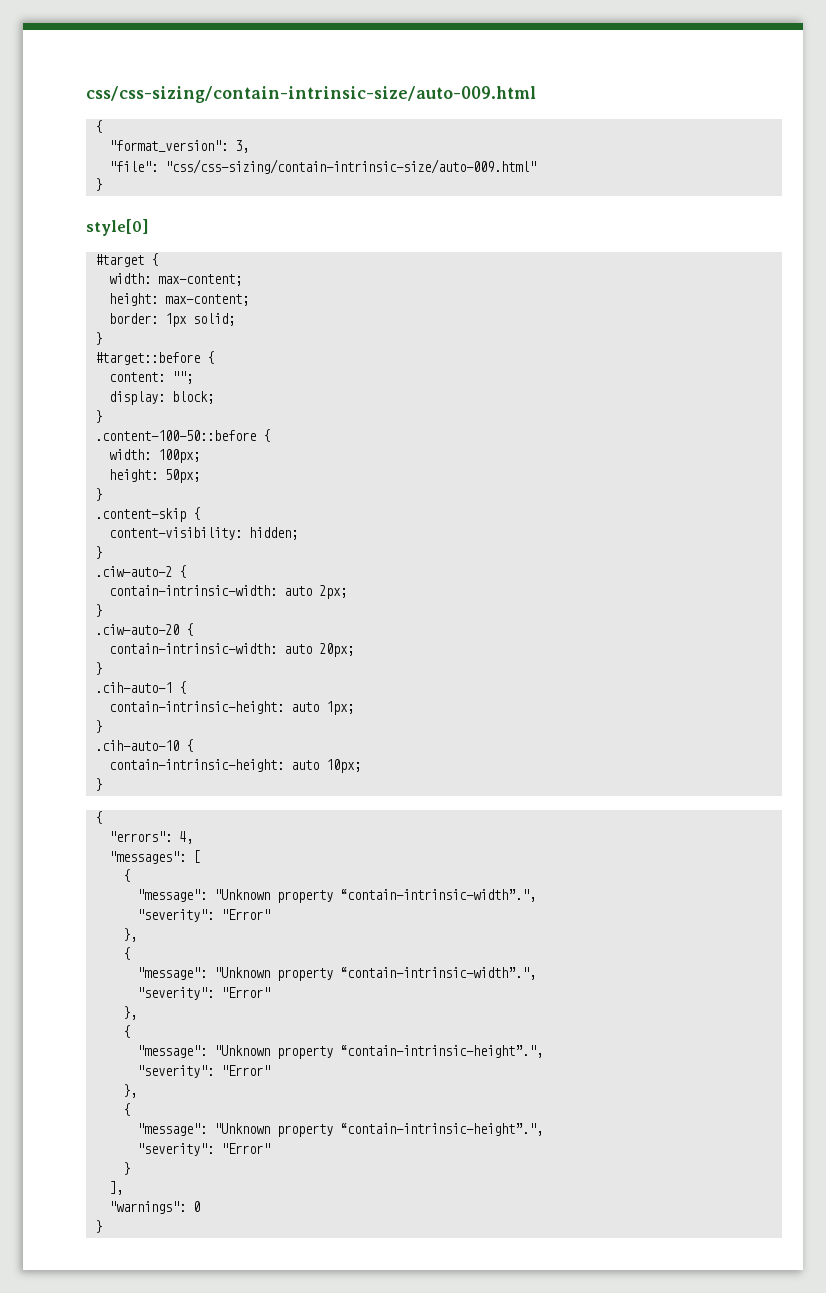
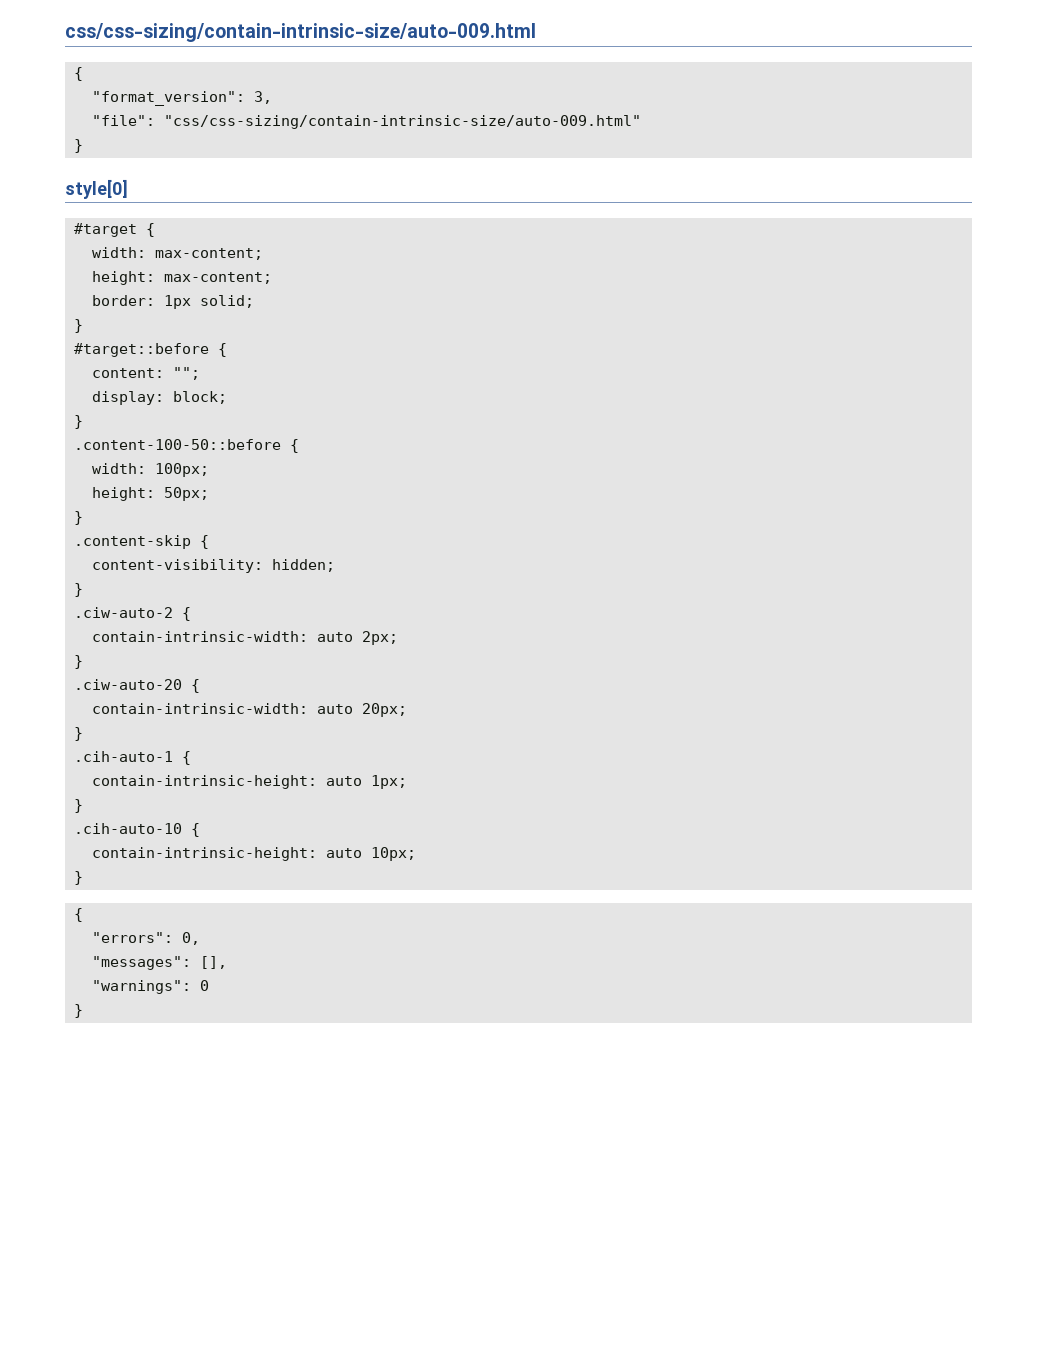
[179,831,193,844] 4, -> [182,932,201,945] 0,
[193,850,200,863] [123,869,130,882] [137,889,536,903] [137,909,270,922] [123,928,137,942] [123,947,130,960] [137,967,536,981] [137,987,270,1000] [123,1006,137,1020] [123,1025,130,1038] [137,1045,543,1059] [137,1065,270,1078] [123,1084,137,1098] [123,1103,130,1116] [137,1123,543,1137] [137,1143,270,1156] [123,1162,130,1175] [109,1181,123,1195] [ // { // "message": "Unknown property “contain-intrinsic-width”.", // "severity": "Error" // }, // { // "message": "Unknown property “contain-intrinsic-width”.", // "severity": "Error" // }, // { // "message": "Unknown property “contain-intrinsic-height”.", // "severity": "Error" // }, // { // "message": "Unknown property “contain-intrinsic-height”.", // "severity": "Error" // } // ], -> [200,956,228,969] [],

